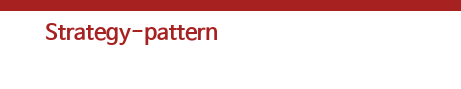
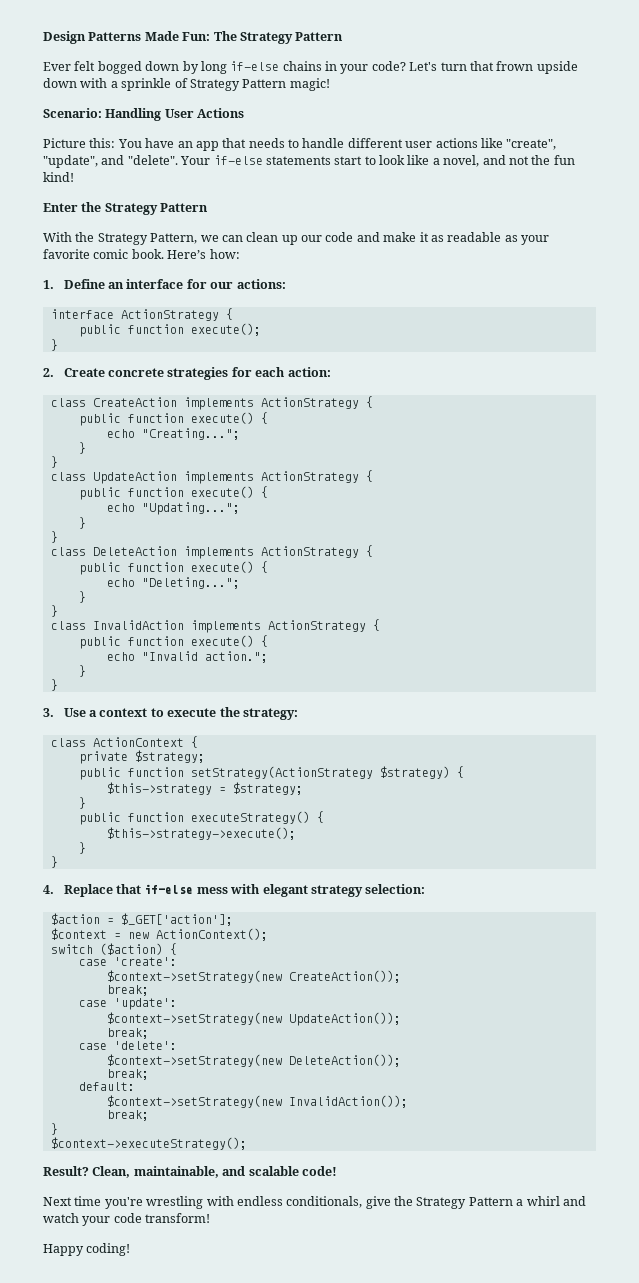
[45,23,218,46] Strategy-pattern -> [43,31,344,44] [43,61,578,74] [43,78,330,91] [43,108,245,121] [43,138,557,151] [43,155,575,168] [43,172,74,182] [43,202,209,215] [43,232,549,245] [43,249,240,259] [43,279,286,289] [50,308,233,321] [78,323,261,337] [50,339,58,351] [43,367,331,380] [50,396,373,410] [78,412,268,426] [106,428,240,440] [78,442,86,454] [50,456,58,468] [50,470,373,484] [78,486,268,500] [106,502,240,515] [78,517,86,529] [50,531,58,543] [50,545,373,559] [78,561,268,575] [106,577,240,589] [78,591,86,603] [50,605,58,617] [50,619,380,633] [78,635,268,649] [106,651,268,663] [78,665,86,677] [50,679,58,691] [43,707,298,720] [50,736,198,748] [78,750,205,764] [78,766,464,780] [106,782,303,795] [78,797,86,809] [78,811,324,825] [106,827,296,840] [78,842,86,854] [50,856,58,868] [43,884,426,897] [50,913,233,926] [50,928,268,941] [50,943,177,955] [78,957,177,966] [106,970,401,983] [106,985,149,996] [78,998,177,1010] [106,1012,401,1026] [106,1028,149,1039] [78,1041,177,1050] [106,1054,401,1067] [106,1069,149,1080] [78,1082,135,1091] [106,1095,408,1108] [106,1110,149,1121] [50,1123,58,1135] [50,1137,247,1150] [43,1166,337,1178] [43,1196,586,1209] [43,1213,211,1226] [43,1243,131,1256] Design Patterns Made Fun: The Strategy Pattern // Ever felt bogged down by long if-else chains in your code? Let's turn that frown upside down with a sprinkle of Strategy Pattern magic! // Scenario: Handling User Actions // Picture this: You have an app that needs to handle different user actions like "create", "update", and "delete". Your if-else statements start to look like a novel, and not the fun kind! // Enter the Strategy Pattern // With the Strategy Pattern, we can clean up our code and make it as readable as your favorite comic book. Here’s how: // 1. Define an interface for our actions: // interface ActionStrategy { // public function execute(); // } // 2. Create concrete strategies for each action: // class CreateAction implements ActionStrategy { // public function execute() { // echo "Creating..."; // } // } // class UpdateAction implements ActionStrategy { // public function execute() { // echo "Updating..."; // } // } // class DeleteAction implements ActionStrategy { // public function execute() { // echo "Deleting..."; // } // } // class InvalidAction implements ActionStrategy { // public function execute() { // echo "Invalid action."; // } // } // 3. Use a context to execute the strategy: // class ActionContext { // private $strategy; // public function setStrategy(ActionStrategy $strategy) { // $this->strategy = $strategy; // } // public function executeStrategy() { // $this->strategy->execute(); // } // } // 4. Replace that if-else mess with elegant strategy selection: // $action = $_GET['action']; // $context = new ActionContext(); // switch ($action) { // case 'create': // $context->setStrategy(new CreateAction()); // break; // case 'update': // $context->setStrategy(new UpdateAction()); // break; // case 'delete': // $context->setStrategy(new DeleteAction()); // break; // default: // $context->setStrategy(new InvalidAction()); // break; // } // $context->executeStrategy(); // Result? Clean, maintainable, and scalable code! // Next time you're wrestling with endless conditionals, give the Strategy Pattern a whirl and watch your code transform! // Happy coding!

